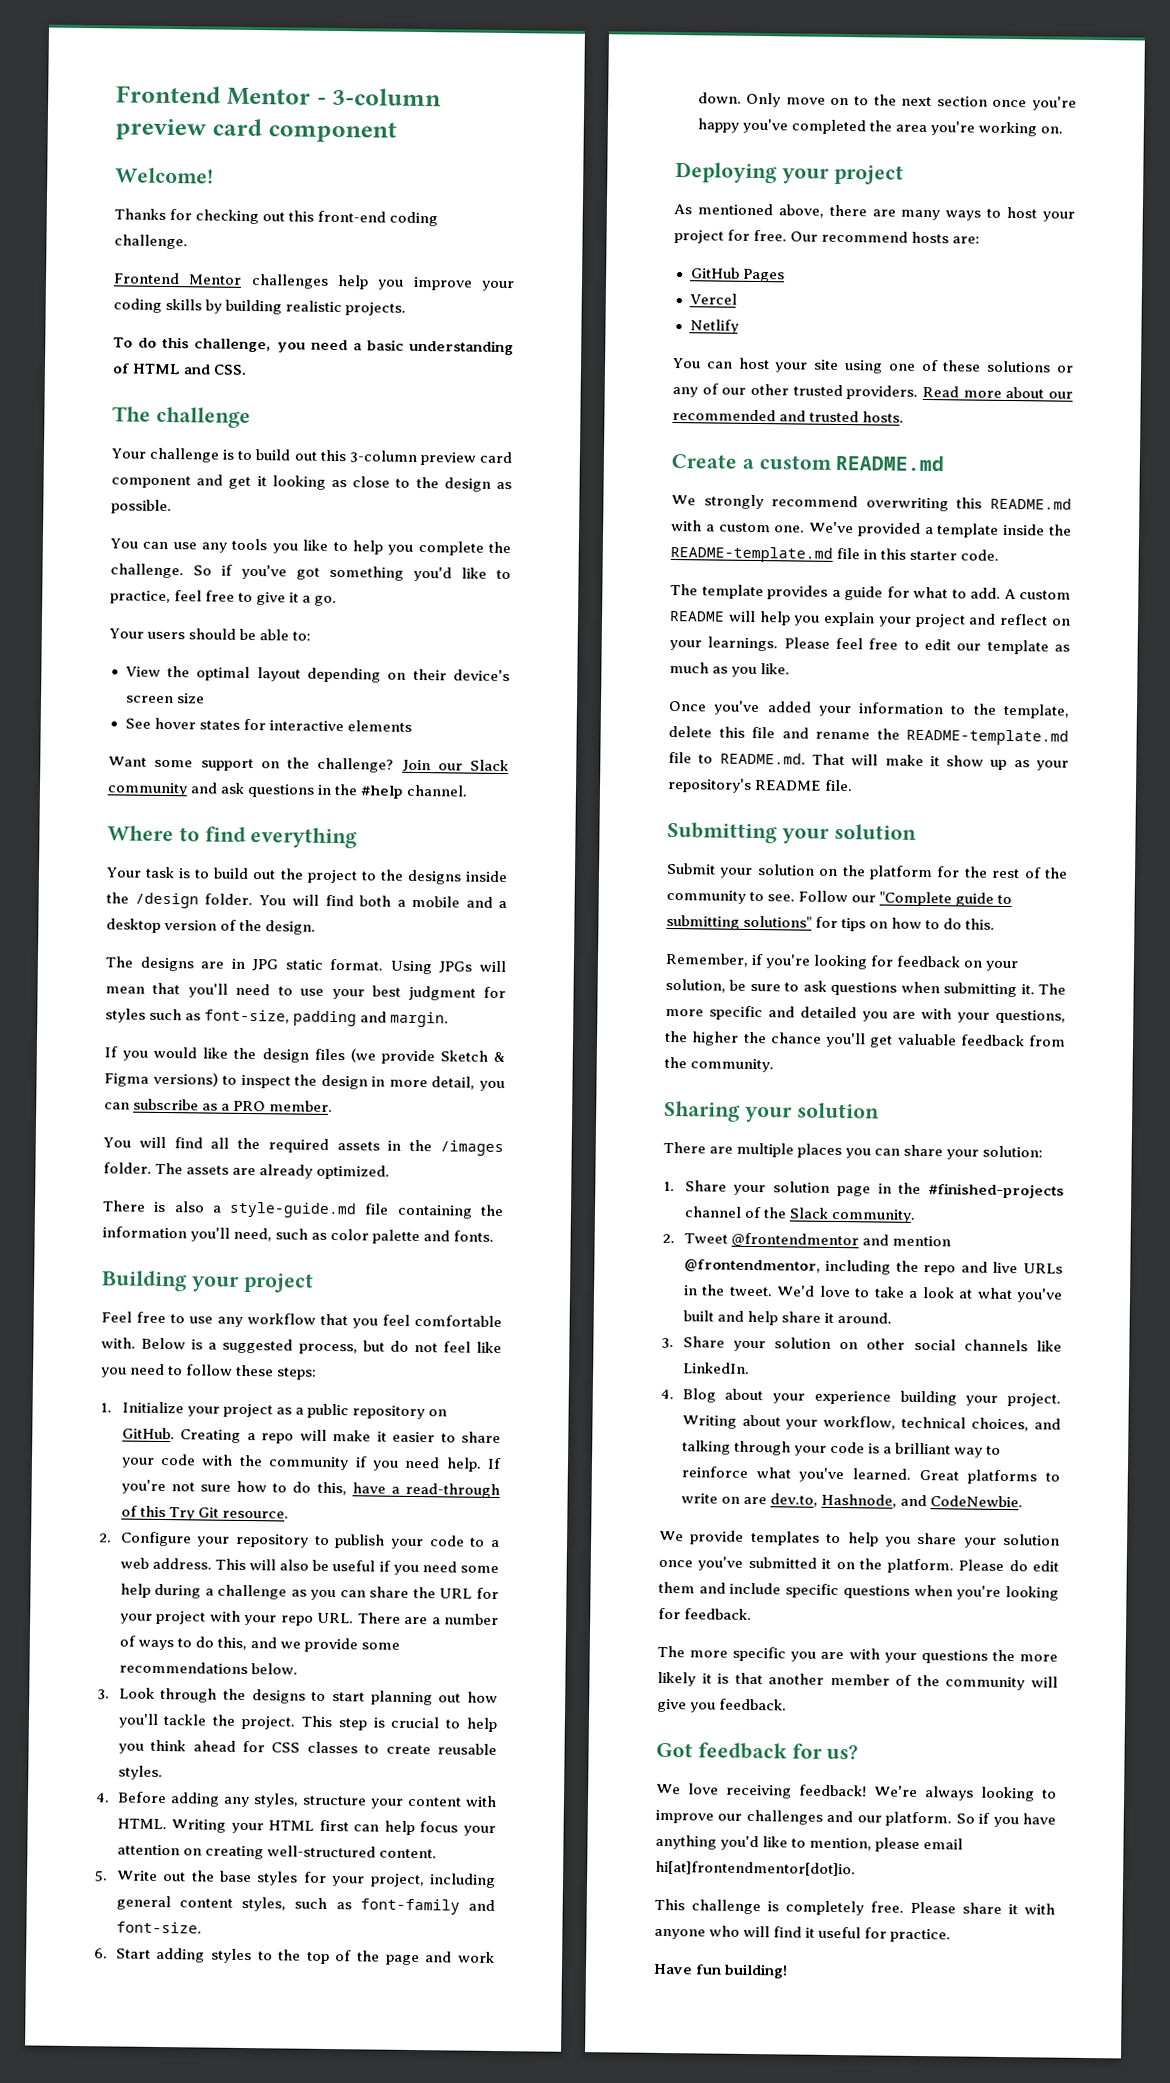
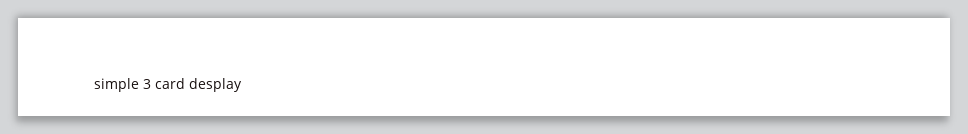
[116,85,443,107] [115,118,397,143] [115,167,214,184] [114,208,439,227] [114,234,188,250] [113,272,515,292] [113,298,407,316] [113,336,514,356] [112,363,248,375] [112,406,251,428] [111,447,513,466] [111,474,512,492] [111,499,172,515] [110,538,511,556] [110,563,511,582] [110,590,338,607] [109,628,312,641] [124,666,511,683] [124,693,205,704] [124,717,412,732] [108,756,509,773] [107,782,469,799] [107,825,358,849] [106,866,508,885] [106,892,507,909] [106,918,317,935] [105,956,506,975] [105,982,507,1001] [105,1008,450,1028] [104,1046,506,1065] [104,1071,505,1092] [104,1098,334,1113] [103,1136,505,1157] [103,1162,391,1180] [102,1200,504,1219] [102,1226,495,1245] [102,1270,314,1293] [101,1311,502,1329] [101,1337,503,1355] [100,1363,318,1380] [100,1401,448,1420] [121,1427,501,1444] [120,1453,503,1472] [120,1479,500,1499] [120,1505,289,1521] [99,1531,501,1550] [119,1557,499,1576] [119,1583,499,1601] [119,1610,499,1626] [118,1635,401,1653] [118,1661,298,1675] [97,1687,499,1706] [117,1713,497,1733] [117,1739,498,1756] [117,1765,163,1781] [95,1791,498,1809] [116,1818,497,1837] [116,1844,437,1860] [94,1870,497,1889] [115,1895,495,1915] [115,1921,202,1934] [94,1947,495,1966] [697,92,1077,111] [696,118,1064,137] [675,162,904,185] [673,203,1075,222] [674,229,981,244] [690,267,785,283] [688,293,737,305] [689,319,739,334] [672,357,1074,374] [672,383,1073,400] [672,408,905,423] [671,453,945,472] [671,494,1072,512] [671,519,1072,538] [670,545,1000,563] [670,583,1071,601] [669,610,1071,628] [669,636,1070,655] [669,661,791,678] [668,700,1070,719] [668,725,1069,746] [668,751,1069,771] [667,777,854,793] [667,821,917,844] [666,862,1068,881] [666,889,1013,907] [666,914,996,932] [665,952,1019,972] [665,978,1066,998] [665,1005,1066,1024] [665,1030,1066,1048] [664,1056,775,1073] [664,1100,880,1123] [663,1141,1044,1160] [663,1180,1064,1199] [683,1206,916,1223] [662,1232,951,1248] [683,1259,1063,1276] [682,1284,1063,1303] [682,1310,892,1326] [661,1336,1062,1352] [682,1362,750,1374] [660,1388,1061,1407] [681,1414,1061,1432] [681,1440,1002,1458] [680,1466,1060,1485] [680,1493,1023,1508] [659,1530,1060,1548] [658,1556,1059,1574] [658,1581,1059,1601] [658,1607,753,1621] [657,1645,1058,1664] [657,1671,1058,1691] [657,1698,788,1713] [656,1742,859,1760] [656,1783,1057,1802] [655,1809,1056,1828] [655,1834,964,1853] [655,1860,856,1877] [654,1898,1055,1916] [654,1925,952,1943] [653,1963,789,1979] Frontend Mentor - 3-column preview card component // Welcome! // Thanks for checking out this front-end coding challenge. // Frontend Mentor challenges help you improve your coding skills by building realistic projects. // To do this challenge, you need a basic understanding of HTML and CSS. // The challenge // Your challenge is to build out this 3-column preview card component and get it looking as close to the design as possible. // You can use any tools you like to help you complete the challenge. So if you've got something you'd like to practice, feel free to give it a go. // Your users should be able to: // View the optimal layout depending on their device's screen size // See hover states for interactive elements // Want some support on the challenge? Join our Slack community and ask questions in the #help channel. // Where to find everything // Your task is to build out the project to the designs inside the /design folder. You will find both a mobile and a desktop version of the design. // The designs are in JPG static format. Using JPGs will mean that you'll need to use your best judgment for styles such as font-size, padding and margin. // If you would like the design files (we provide Sketch & Figma versions) to inspect the design in more detail, you can subscribe as a PRO member. // You will find all the required assets in the /images folder. The assets are already optimized. // There is also a style-guide.md file containing the information you'll need, such as color palette and fonts. // Building your project // Feel free to use any workflow that you feel comfortable with. Below is a suggested process, but do not feel like you need to follow these steps: // 1. Initialize your project as a public repository on GitHub. Creating a repo will make it easier to share your code with the community if you need help. If you're not sure how to do this, have a read-through of this Try Git resource. // 2. Configure your repository to publish your code to a web address. This will also be useful if you need some help during a challenge as you can share the URL for your project with your repo URL. There are a number of ways to do this, and we provide some recommendations below. // 3. Look through the designs to start planning out how you'll tackle the project. This step is crucial to help you think ahead for CSS classes to create reusable styles. // 4. Before adding any styles, structure your content with HTML. Writing your HTML first can help focus your attention on creating well-structured content. // 5. Write out the base styles for your project, including general content styles, such as font-family and font-size. // 6. Start adding styles to the top of the page and work down. Only move on to the next section once you're happy you've completed the area you're working on. // Deploying your project // As mentioned above, there are many ways to host your project for free. Our recommend hosts are: // GitHub Pages // Vercel // Netlify // You can host your site using one of these solutions or any of our other trusted providers. Read more about our recommended and trusted hosts. // Create a custom README.md // We strongly recommend overwriting this README.md with a custom one. We've provided a template inside the README-template.md file in this starter code. // The template provides a guide for what to add. A custom README will help you explain your project and reflect on your learnings. Please feel free to edit our template as much as you like. // Once you've added your information to the template, delete this file and rename the README-template.md file to README.md. That will make it show up as your repository's README file. // Submitting your solution // Submit your solution on the platform for the rest of the community to see. Follow our "Complete guide to submitting solutions" for tips on how to do this. // Remember, if you're looking for feedback on your solution, be sure to ask questions when submitting it. The more specific and detailed you are with your questions, the higher the chance you'll get valuable feedback from the community. // Sharing your solution // There are multiple places you can share your solution: // 1. Share your solution page in the #finished-projects channel of the Slack community. // 2. Tweet @frontendmentor and mention @frontendmentor, including the repo and live URLs in the tweet. We'd love to take a look at what you've built and help share it around. // 3. Share your solution on other social channels like LinkedIn. // 4. Blog about your experience building your project. Writing about your workflow, technical choices, and talking through your code is a brilliant way to reinforce what you've learned. Great platforms to write on are dev.to, Hashnode, and CodeNewbie. // We provide templates to help you share your solution once you've submitted it on the platform. Please do edit them and include specific questions when you're looking for feedback. // The more specific you are with your questions the more likely it is that another member of the community will give you feedback. // Got feedback for us? // We love receiving feedback! We're always looking to improve our challenges and our platform. So if you have anything you'd like to mention, please email hi[at]frontendmentor[dot]io. // This challenge is completely free. Please share it with anyone who will find it useful for practice. // Have fun building! -> [94,78,242,92] simple 3 card desplay

